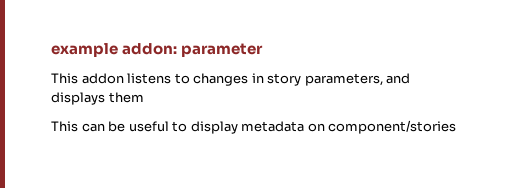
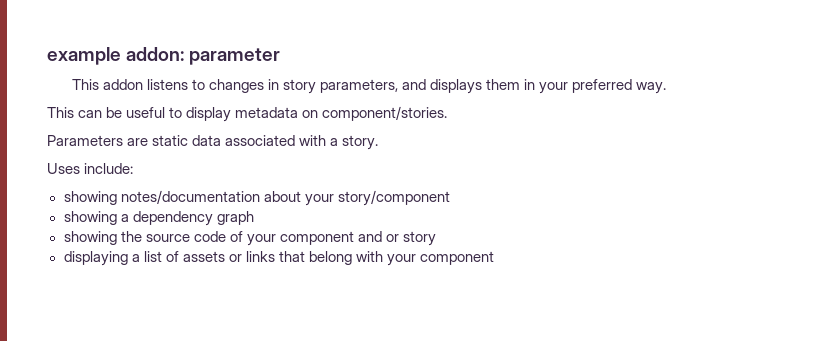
(144, 97) none -> [524,79,667,94] in your preferred way.
[328,120,457,134] component/stories -> [322,106,448,121] [47,135,379,150] [47,163,134,174] [63,190,450,206] [63,211,254,226] [63,231,436,246] [63,251,495,266] component/stories. // Parameters are static data associated with a story. // Uses include: // showing notes/documentation about your story/component // showing a dependency graph // showing the source code of your component and or story // displaying a list of assets or links that belong with your component

